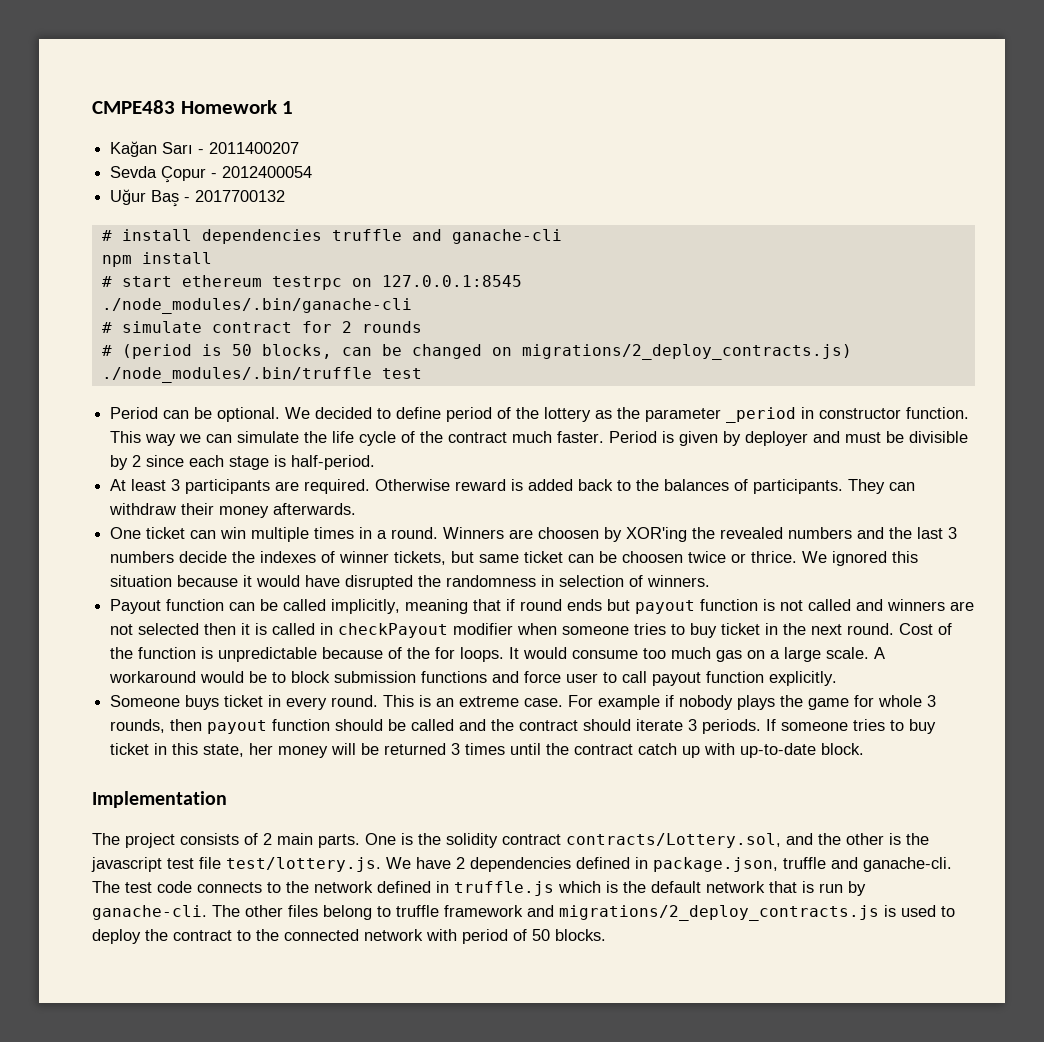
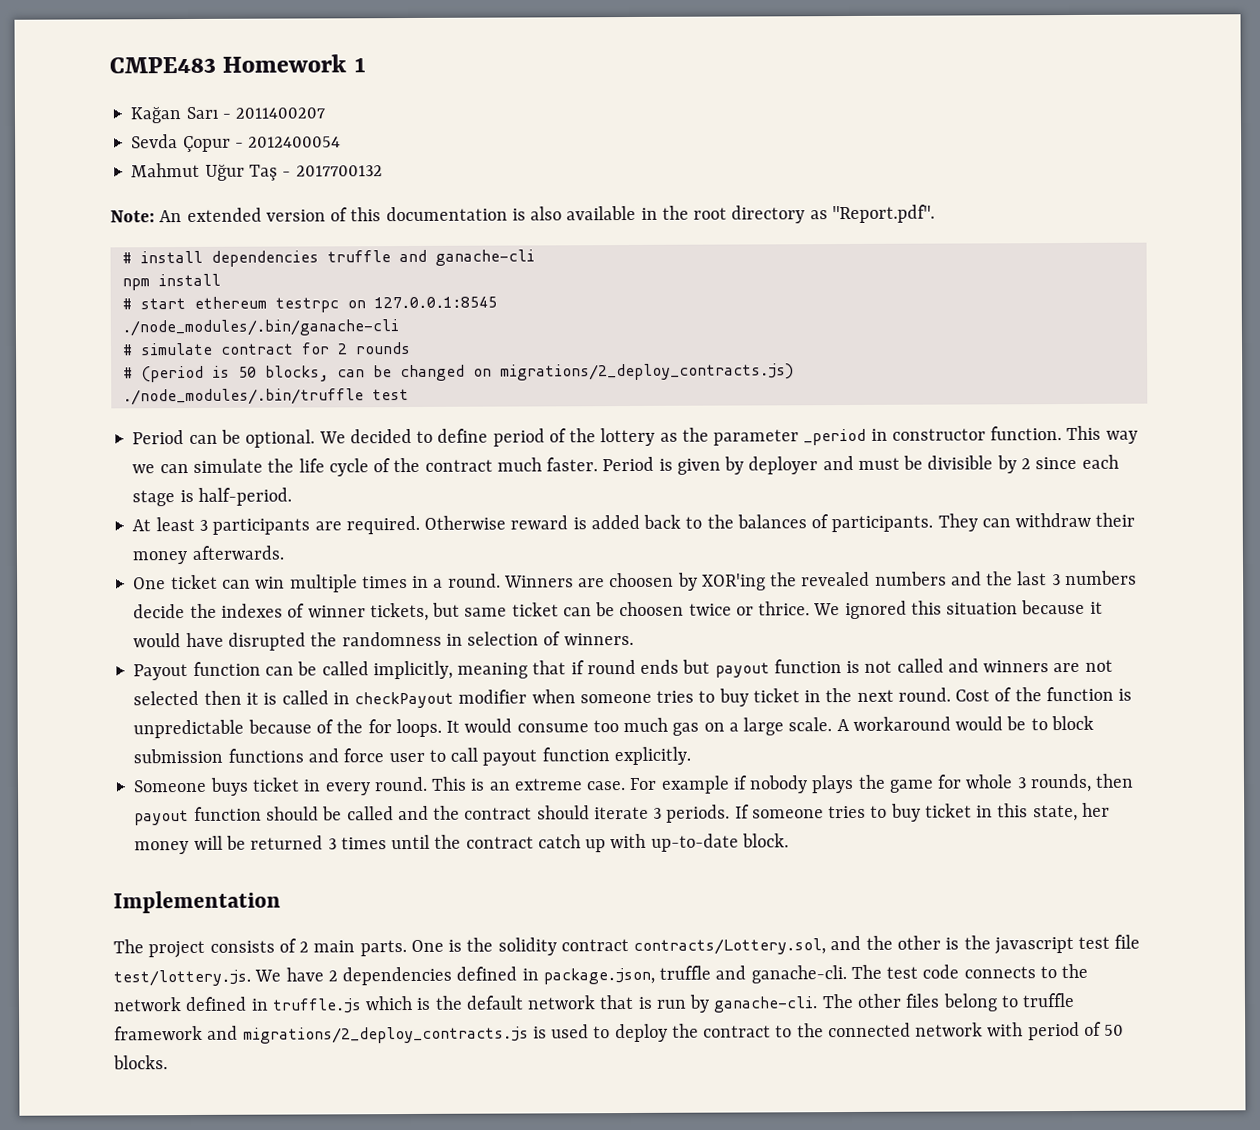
[110,189,180,207] Uğur Baş -> [131,162,278,181] Mahmut Uğur Taş
(286, 196) none -> [110,204,935,224] // Note: An extended version of this documentation is also available in the root directory as "Report.pdf".

